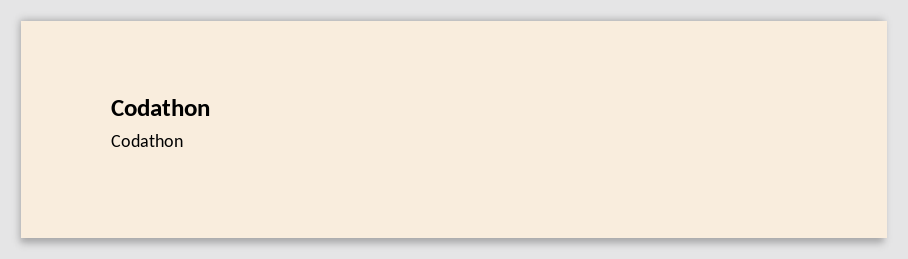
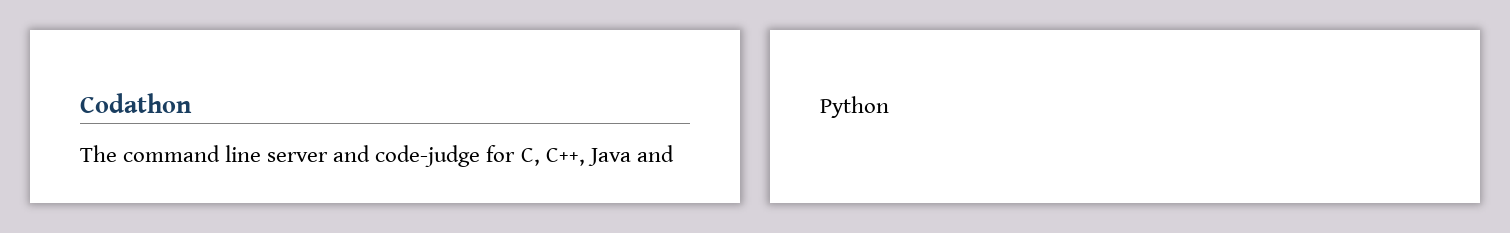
[111,134,183,147] Codathon -> [80,145,674,167] [820,96,889,118] The command line server and code-judge for C, C++, Java and Python

